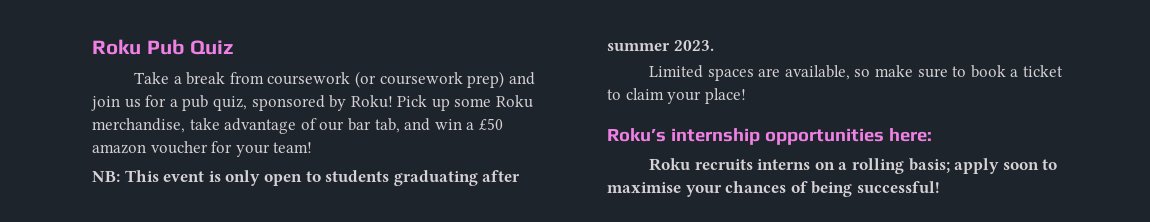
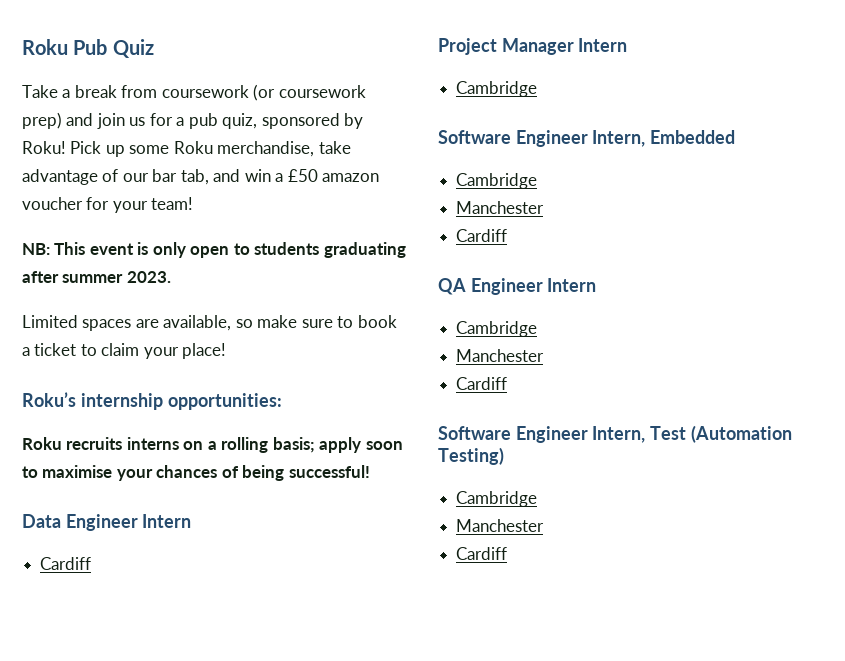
[764,128,932,145] opportunities here: -> [167,393,282,410] opportunities:
(940, 187) none -> [22,514,192,531] [40,557,92,570] [438,38,628,55] [456,81,538,97] [438,130,736,147] [456,173,538,189] [456,201,545,214] [456,229,508,242] [438,278,597,295] [456,321,538,337] [456,349,545,362] [456,377,508,390] [438,425,792,443] [438,447,504,465] [456,491,538,507] [456,519,545,532] [456,547,508,560] // Data Engineer Intern // Cardiff // Project Manager Intern // Cambridge // Software Engineer Intern, Embedded // Cambridge // Manchester // Cardiff // QA Engineer Intern // Cambridge // Manchester // Cardiff // Software Engineer Intern, Test (Automation Testing) // Cambridge // Manchester // Cardiff

